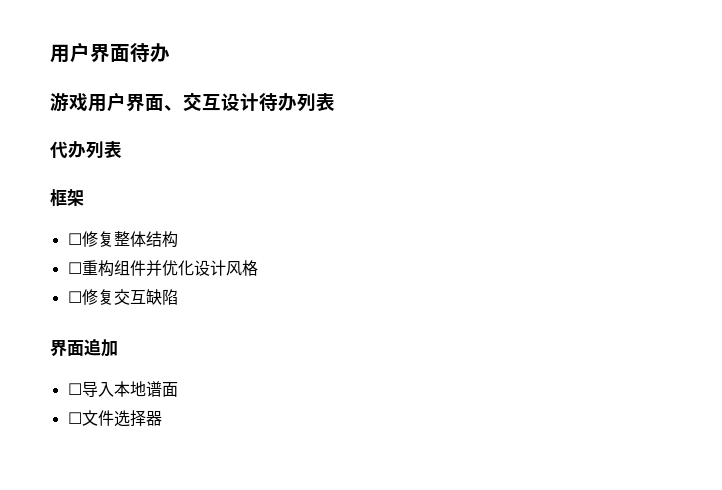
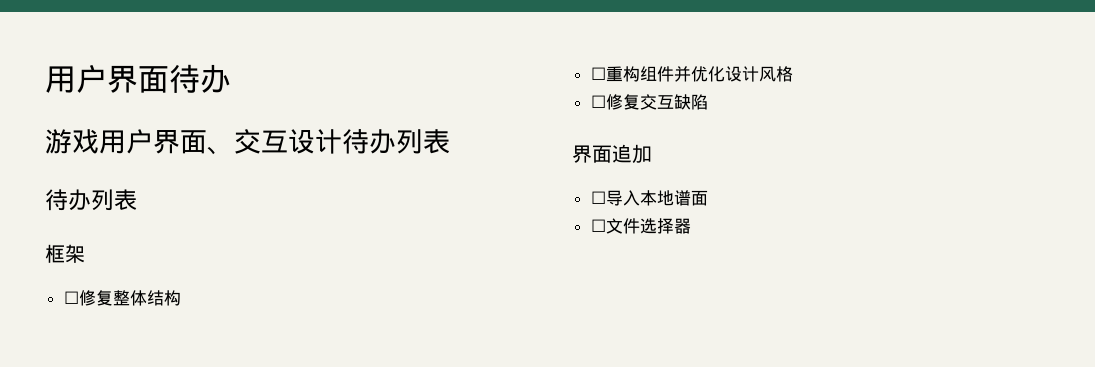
[50,141,68,159] 代 -> [45,189,68,211] 待

